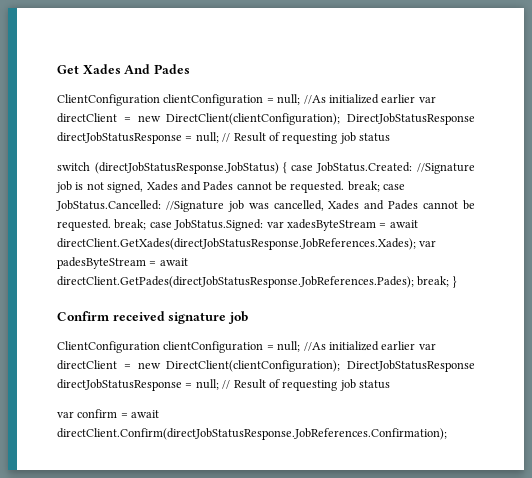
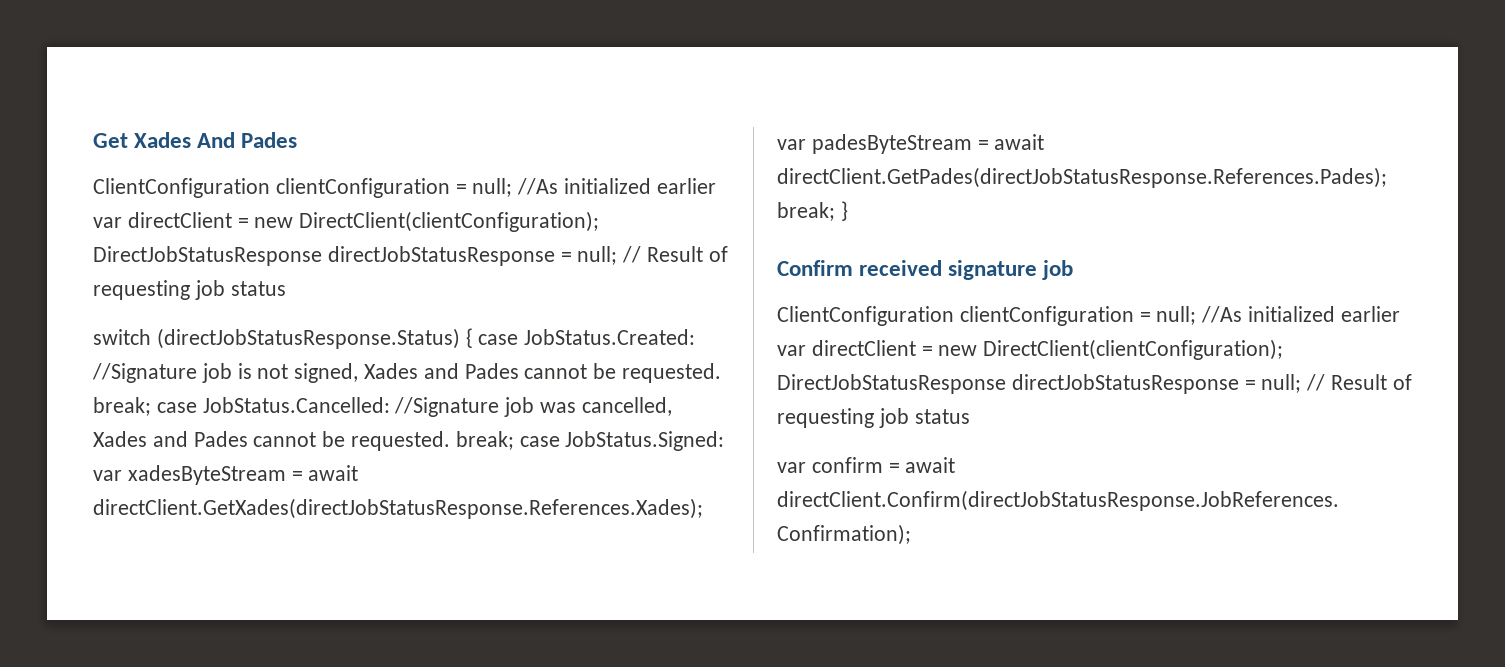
[94,162,279,174] (directJobStatusResponse.JobStatus) -> [156,328,460,349] (directJobStatusResponse.Status)
[57,238,416,250] directClient.GetXades(directJobStatusResponse.JobReferences.Xades); -> [93,498,703,519] directClient.GetXades(directJobStatusResponse.References.Xades);
[57,276,414,288] directClient.GetPades(directJobStatusResponse.JobReferences.Pades); -> [777,167,1387,188] directClient.GetPades(directJobStatusResponse.References.Pades);

